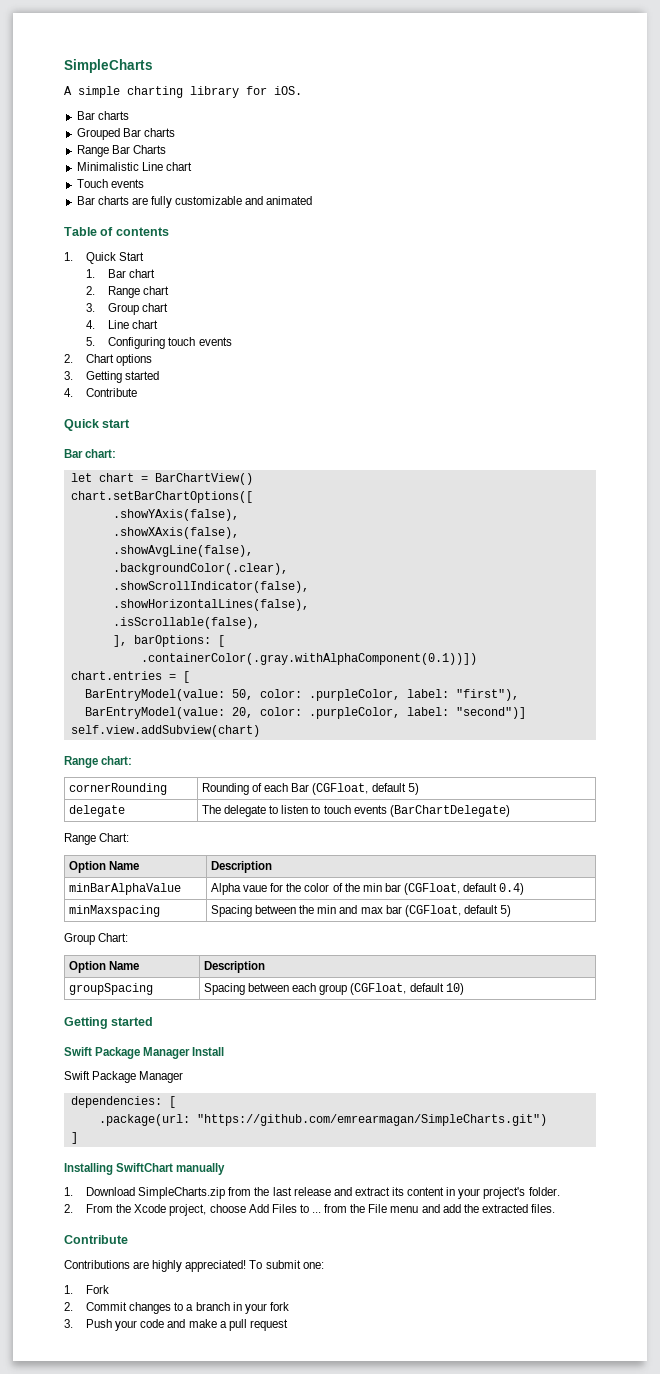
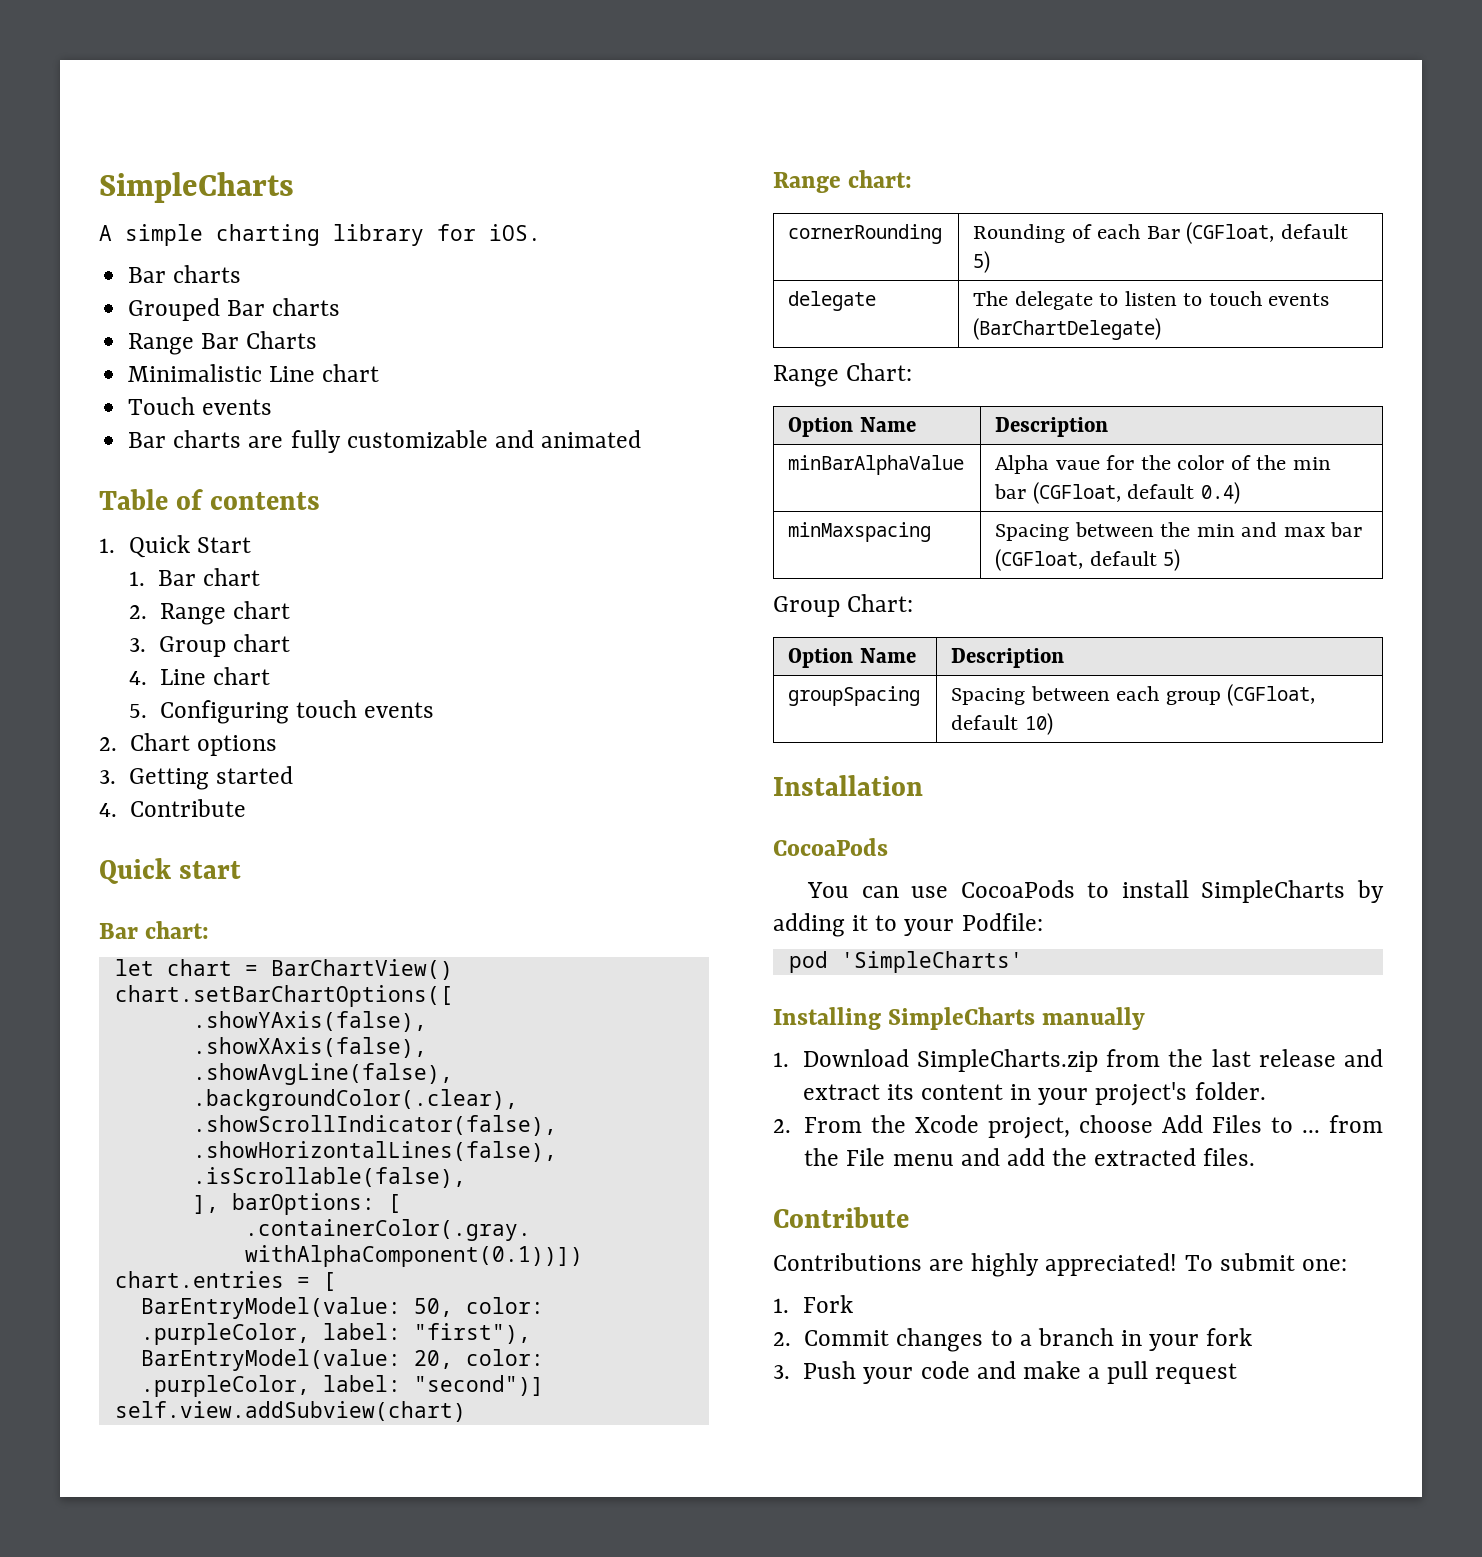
[64,1017,154,1029] [64,1047,225,1059] [64,1071,184,1083] [70,1096,176,1108] [98,1114,547,1126] [70,1132,78,1144] Getting started // Swift Package Manager Install // Swift Package Manager // dependencies: [ // .package(url: "https://github.com/emrearmagan/SimpleCharts.git") // ] -> [773,775,923,796] [773,838,888,856] [806,880,1384,903] [773,913,1043,937] [788,951,1023,973] Installation // CocoaPods // You can use CocoaPods to install SimpleCharts by adding it to your Podfile: // pod 'SimpleCharts'
[116,1163,174,1172] SwiftChart -> [888,1007,1036,1030] SimpleCharts

